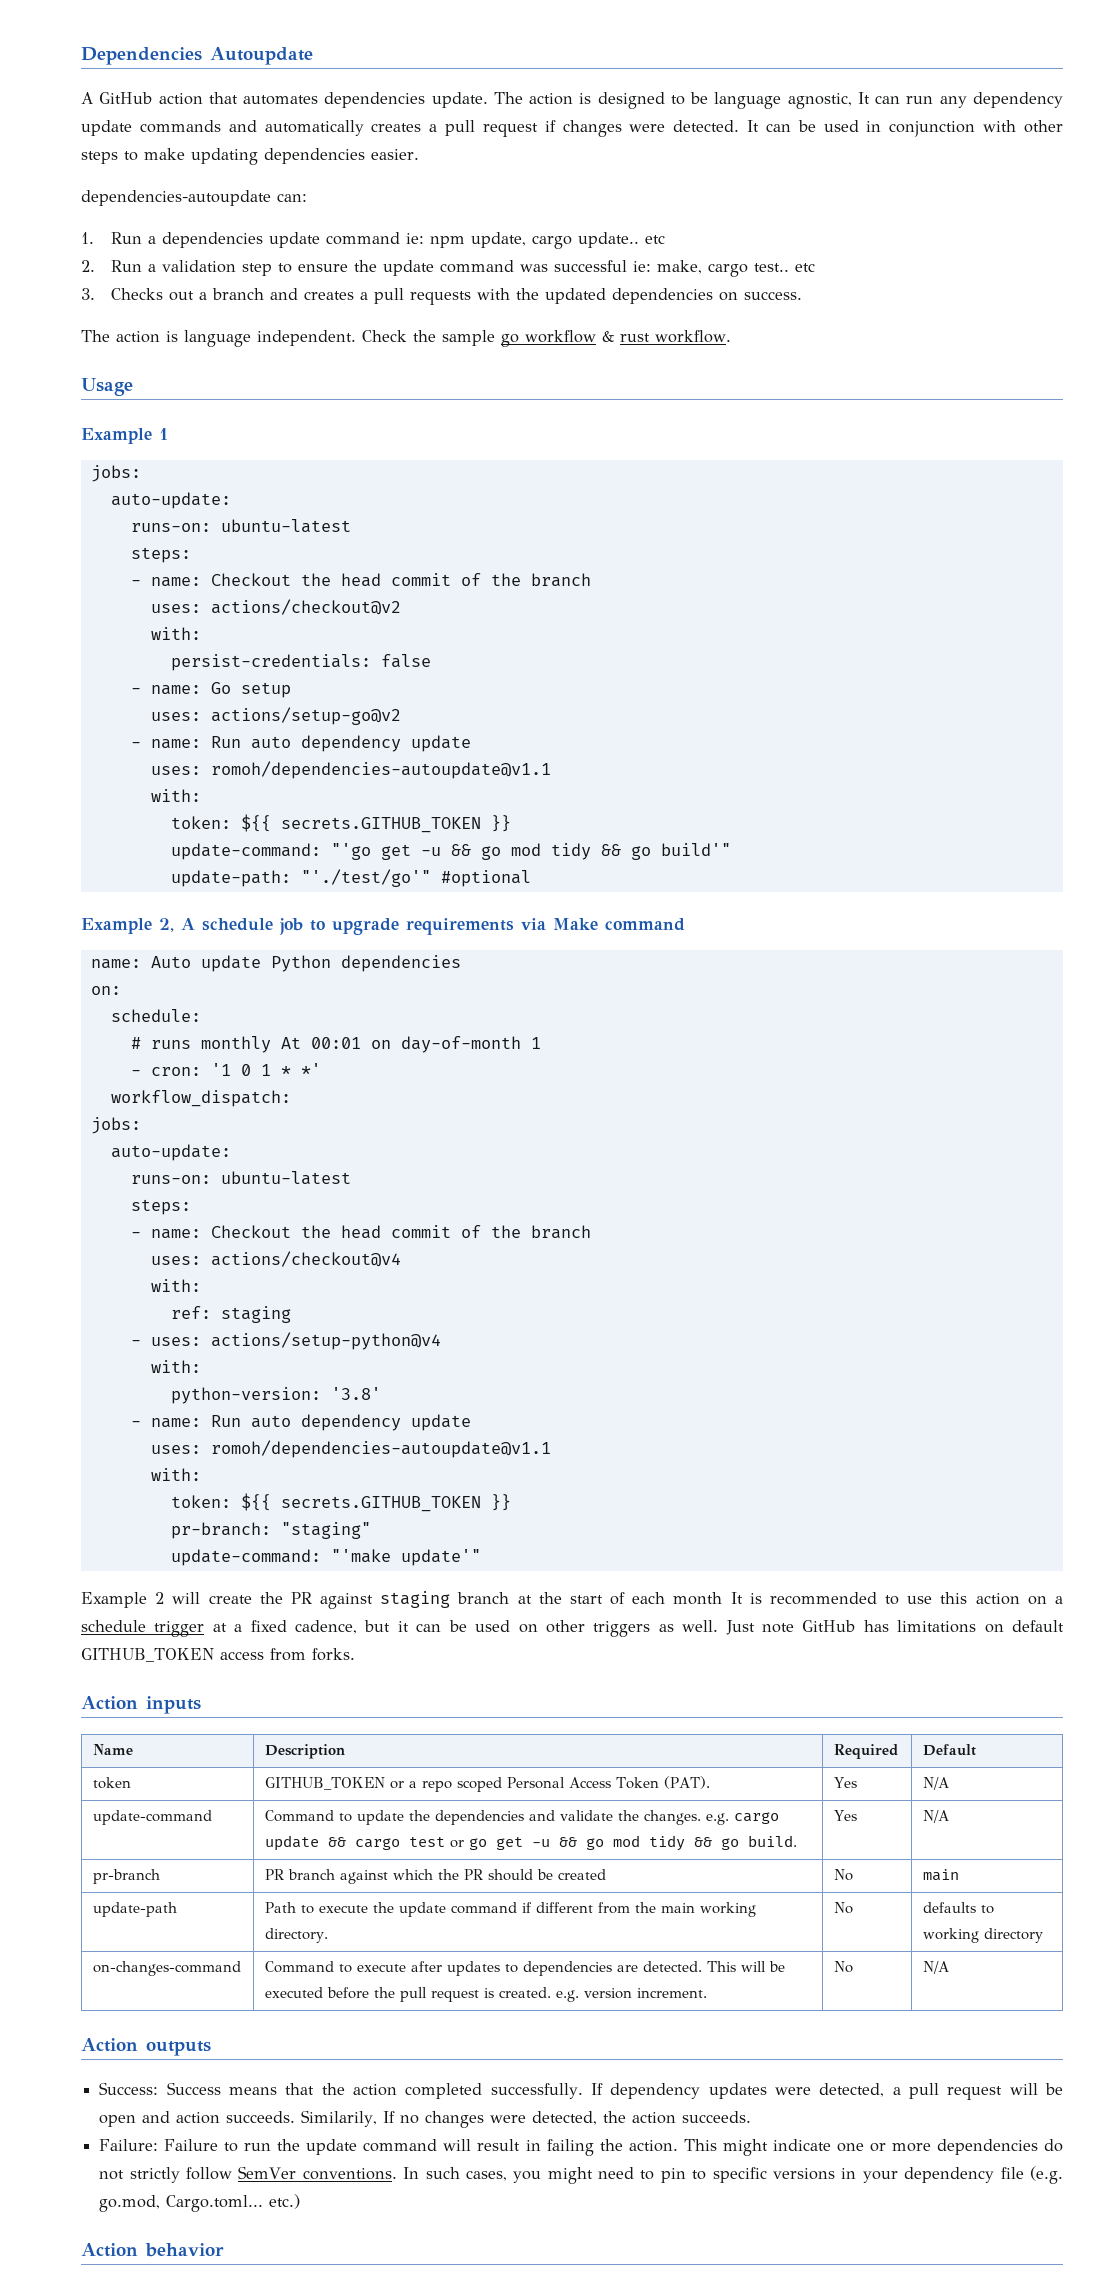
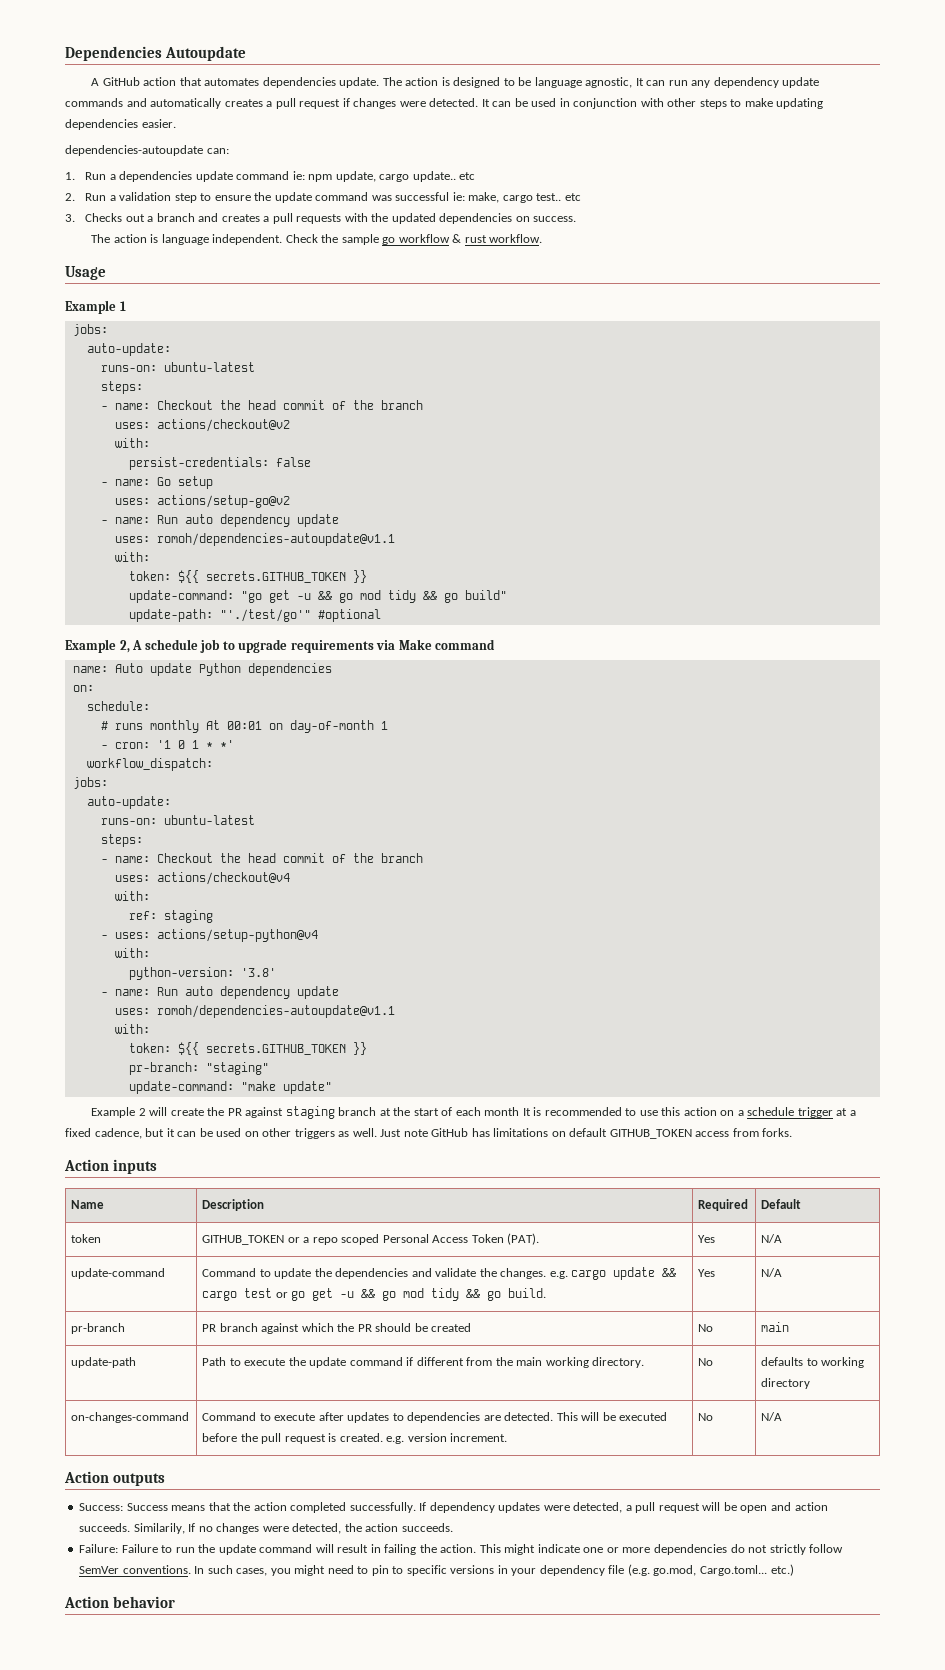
[330,843,731,860] "'go get -u && go mod tidy && go build'" -> [240,590,507,603] "go get -u && go mod tidy && go build"
[330,1549,481,1566] "'make update'" -> [240,1081,332,1094] "make update"

